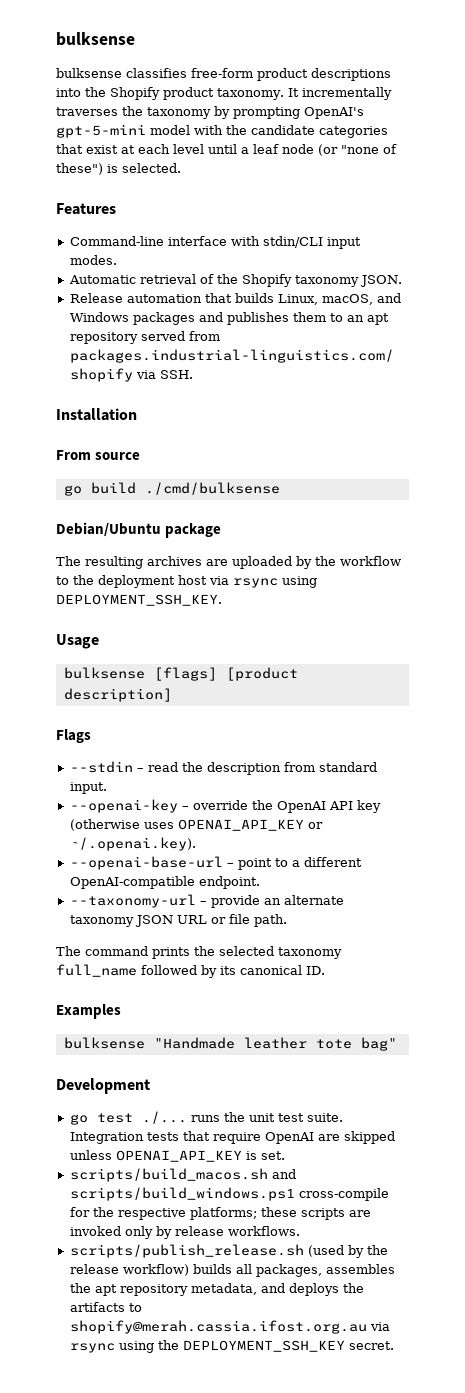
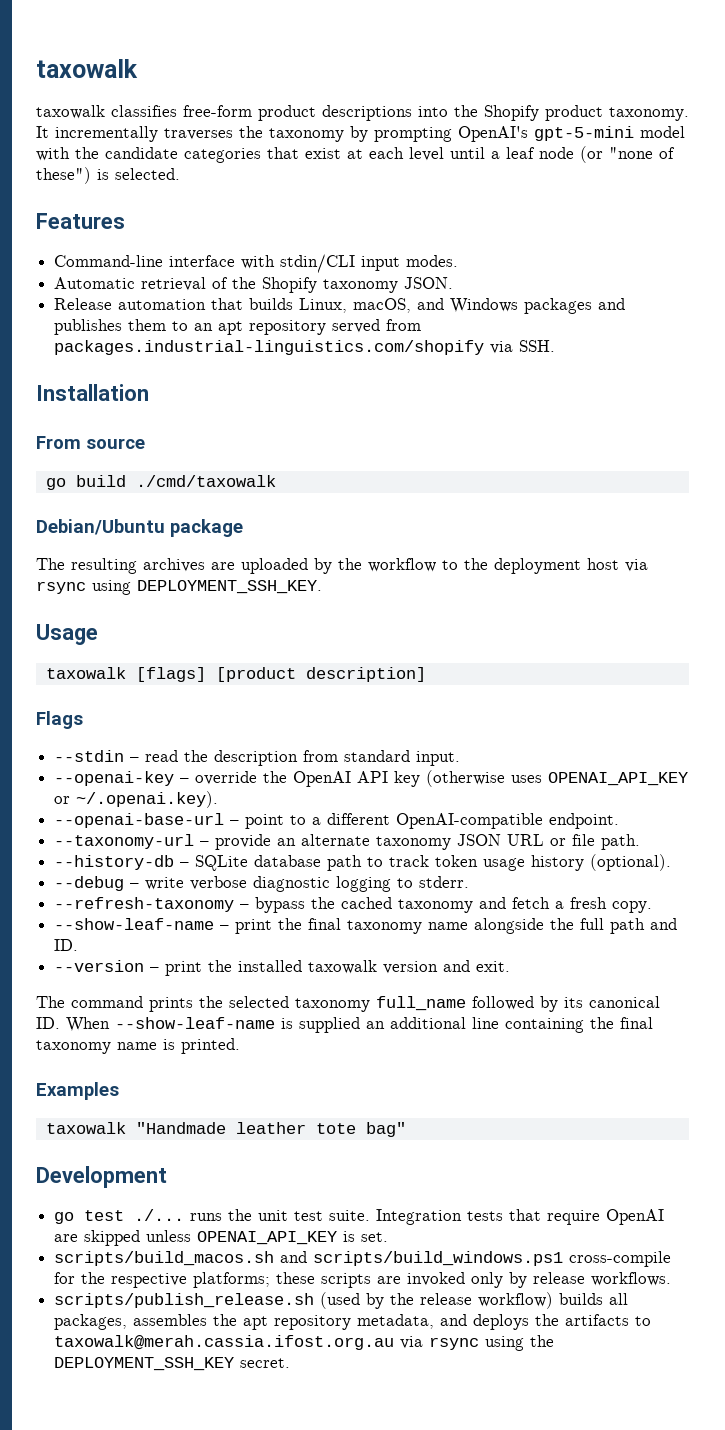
[56,32,135,46] [56,68,122,78] bulksense // bulksense -> [36,59,138,78] [36,105,105,119] taxowalk // taxowalk
[144,482,280,495] ./cmd/bulksense -> [135,475,276,487] ./cmd/taxowalk
[63,667,145,679] bulksense -> [45,667,126,679] taxowalk
(287, 920) none -> [54,854,672,871] [54,876,470,892] [54,897,653,913] [54,918,678,934] [54,939,79,951] [54,960,511,976] // --history-db – SQLite database path to track token usage history (optional). // --debug – write verbose diagnostic logging to stderr. // --refresh-taxonomy – bypass the cached taxonomy and fetch a fresh copy. // --show-leaf-name – print the final taxonomy name alongside the full path and ID. // --version – print the installed taxowalk version and exit.
(325, 970) none -> [66,1017,653,1033] [36,1038,240,1054] When --show-leaf-name is supplied an additional line containing the final taxonomy name is printed.
[63,1037,145,1049] bulksense -> [45,1122,126,1134] taxowalk
[69,1320,367,1334] shopify@merah.cassia.ifost.org.au -> [54,1335,395,1350] taxowalk@merah.cassia.ifost.org.au

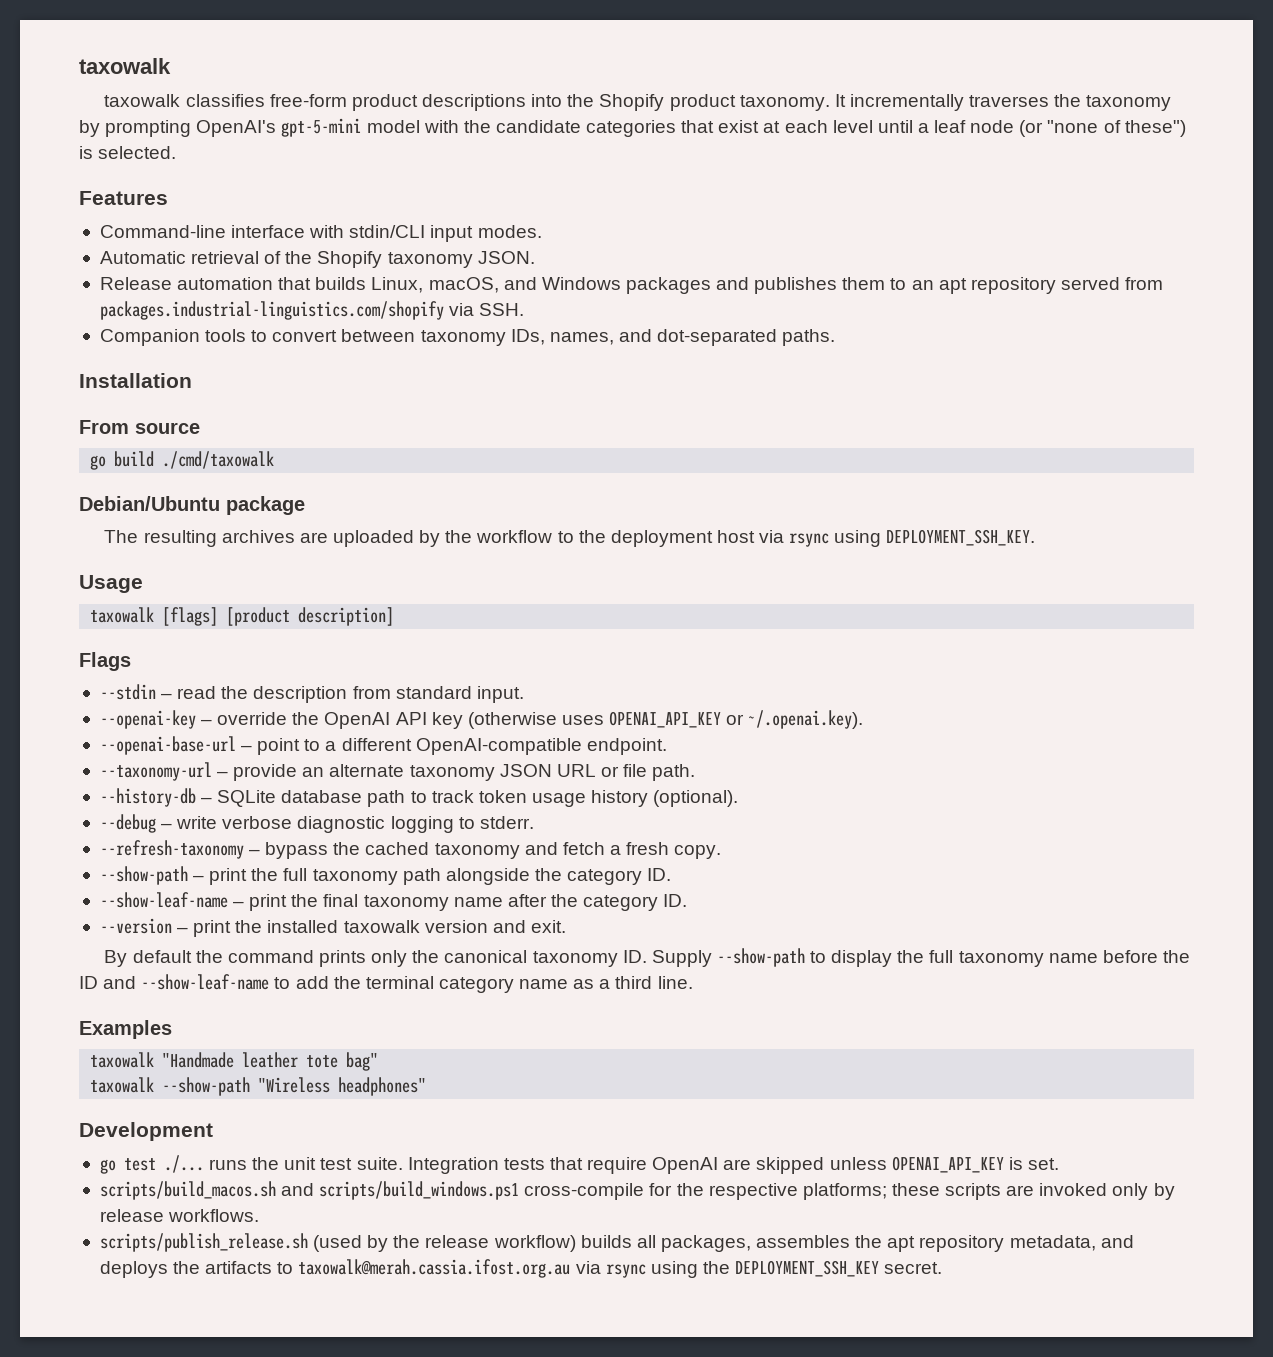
(556, 346) none -> [99,329,836,346] // Companion tools to convert between taxonomy IDs, names, and dot-separated paths.
(653, 907) none -> [99,866,672,885] // --show-path – print the full taxonomy path alongside the category ID.
[474,918,678,934] alongside the full path and -> [507,894,659,911] after the category
[36,996,660,1012] [36,1017,653,1033] [36,1038,240,1054] The command prints the selected taxonomy full_name followed by its canonical ID. When --show-leaf-name is supplied an additional line containing the final taxonomy name is printed. -> [104,948,1190,967] [79,974,693,993] By default the command prints only the canonical taxonomy ID. Supply --show-path to display the full taxonomy name before the ID and --show-leaf-name to add the terminal category name as a third line.
(406, 1129) none -> [90,1077,427,1096] // taxowalk --show-path "Wireless headphones"

